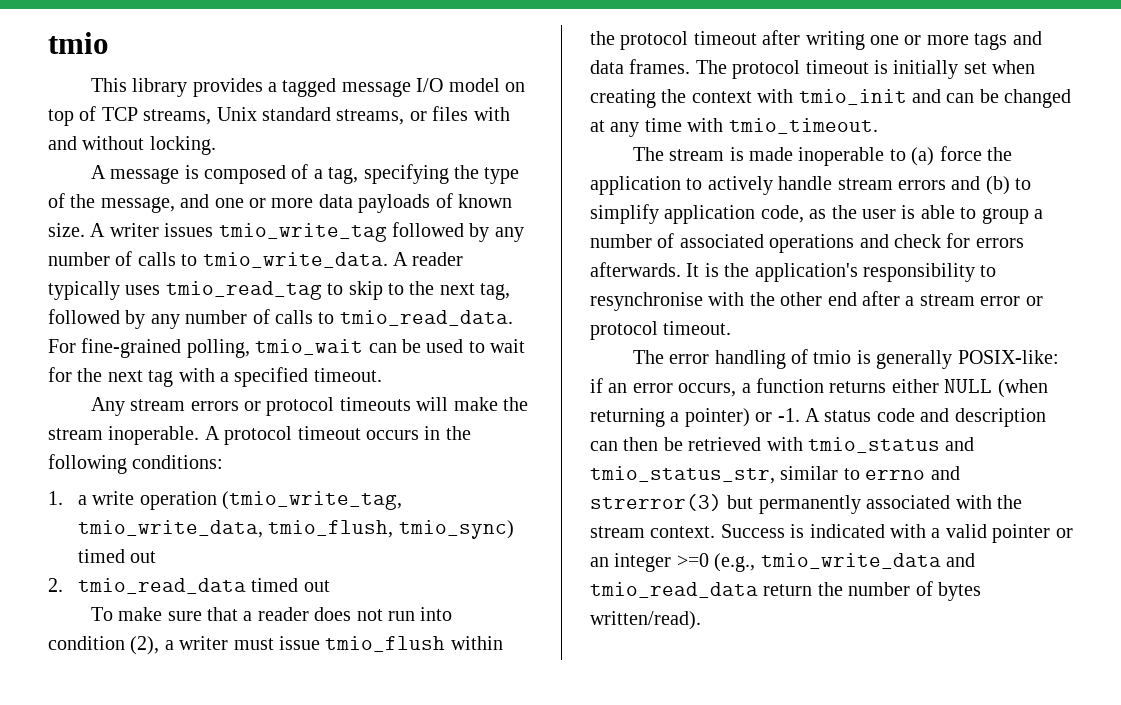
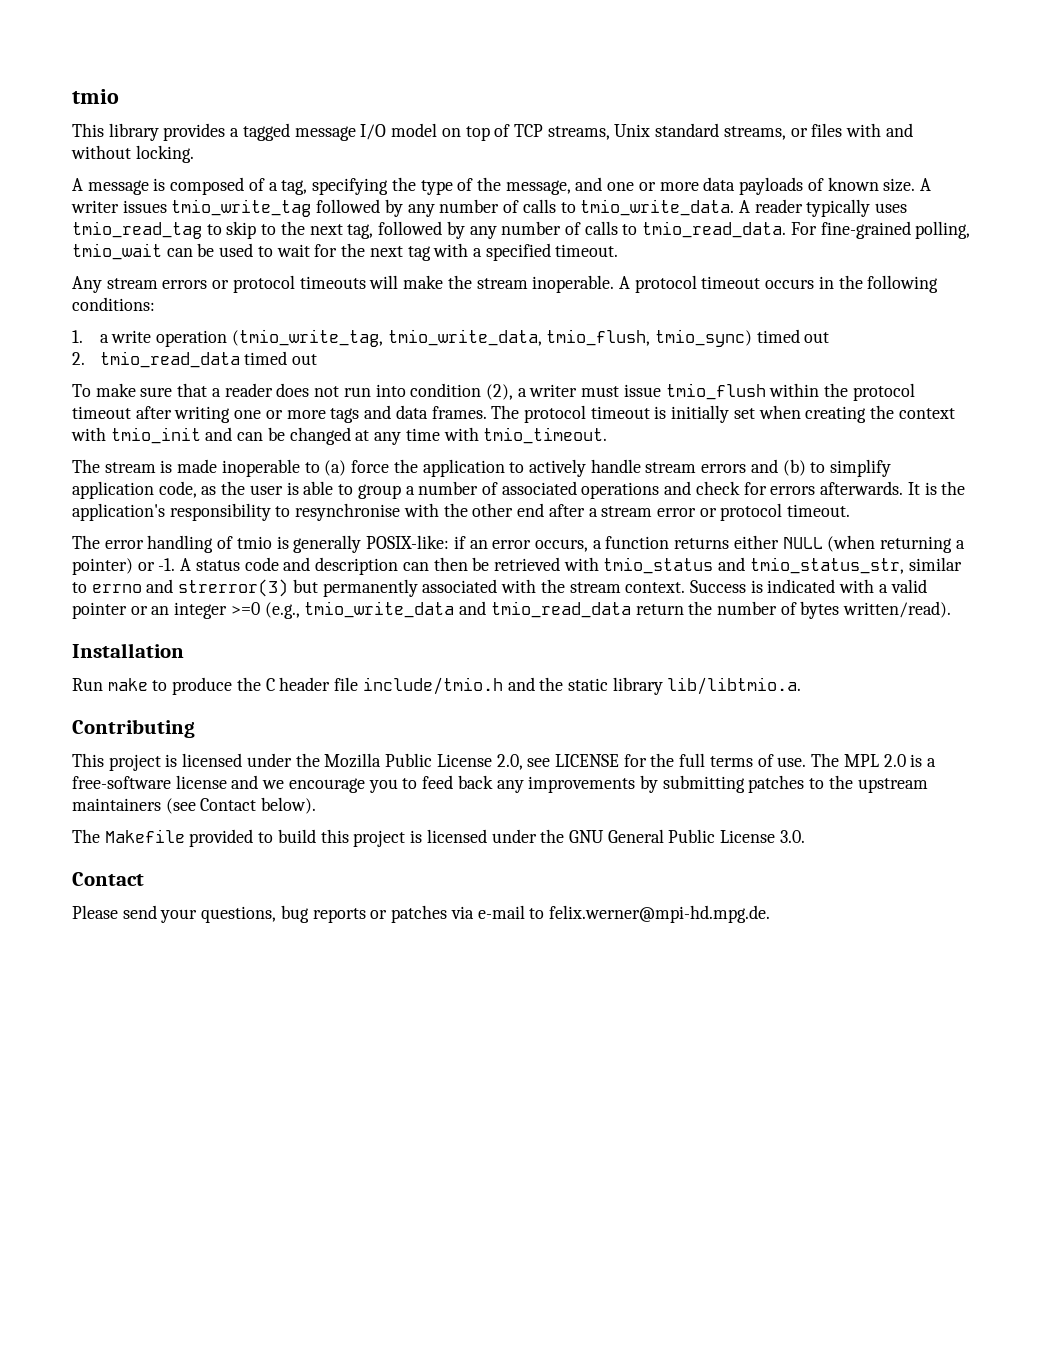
(701, 620) none -> [72,643,184,658] [72,677,802,695] [72,719,195,738] [72,753,936,771] [72,775,928,793] [72,797,317,814] [72,829,805,847] [72,872,144,886] [72,905,770,923] // Installation // Run make to produce the C header file include/tmio.h and the static library lib/libtmio.a. // Contributing // This project is licensed under the Mozilla Public License 2.0, see LICENSE for the full terms of use. The MPL 2.0 is a free-software license and we encourage you to feed back any improvements by submitting patches to the upstream maintainers (see Contact below). // The Makefile provided to build this project is licensed under the GNU General Public License 3.0. // Contact // Please send your questions, bug reports or patches via e-mail to felix.werner@mpi-hd.mpg.de.

